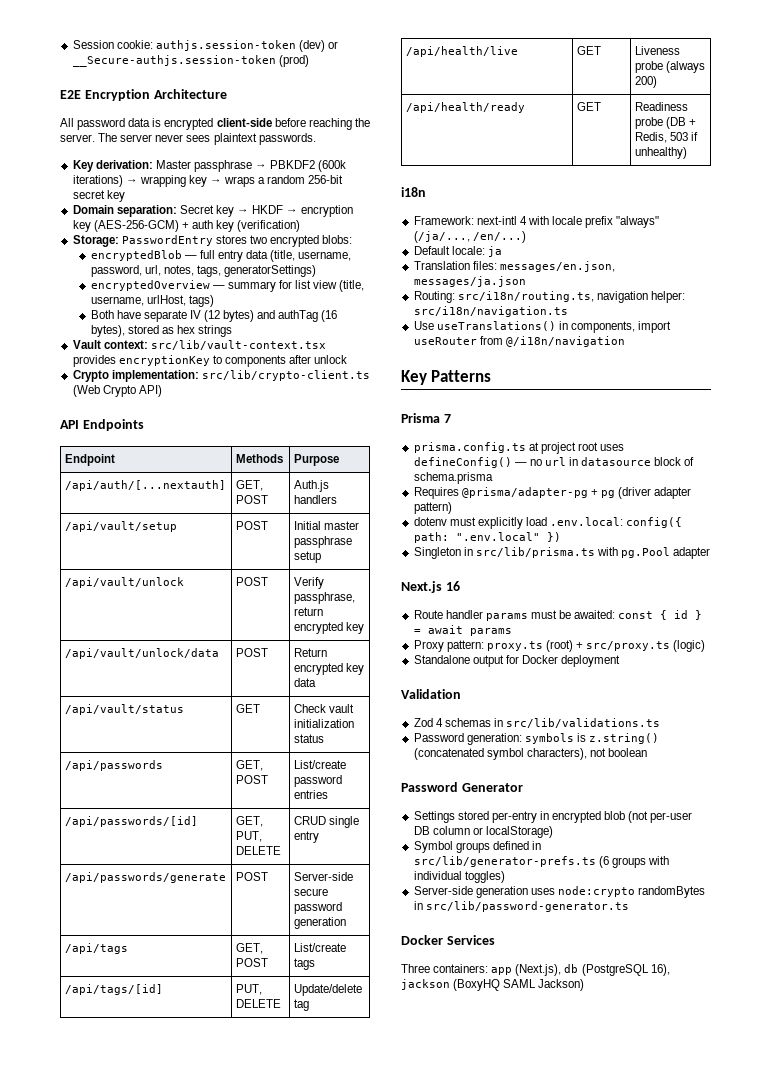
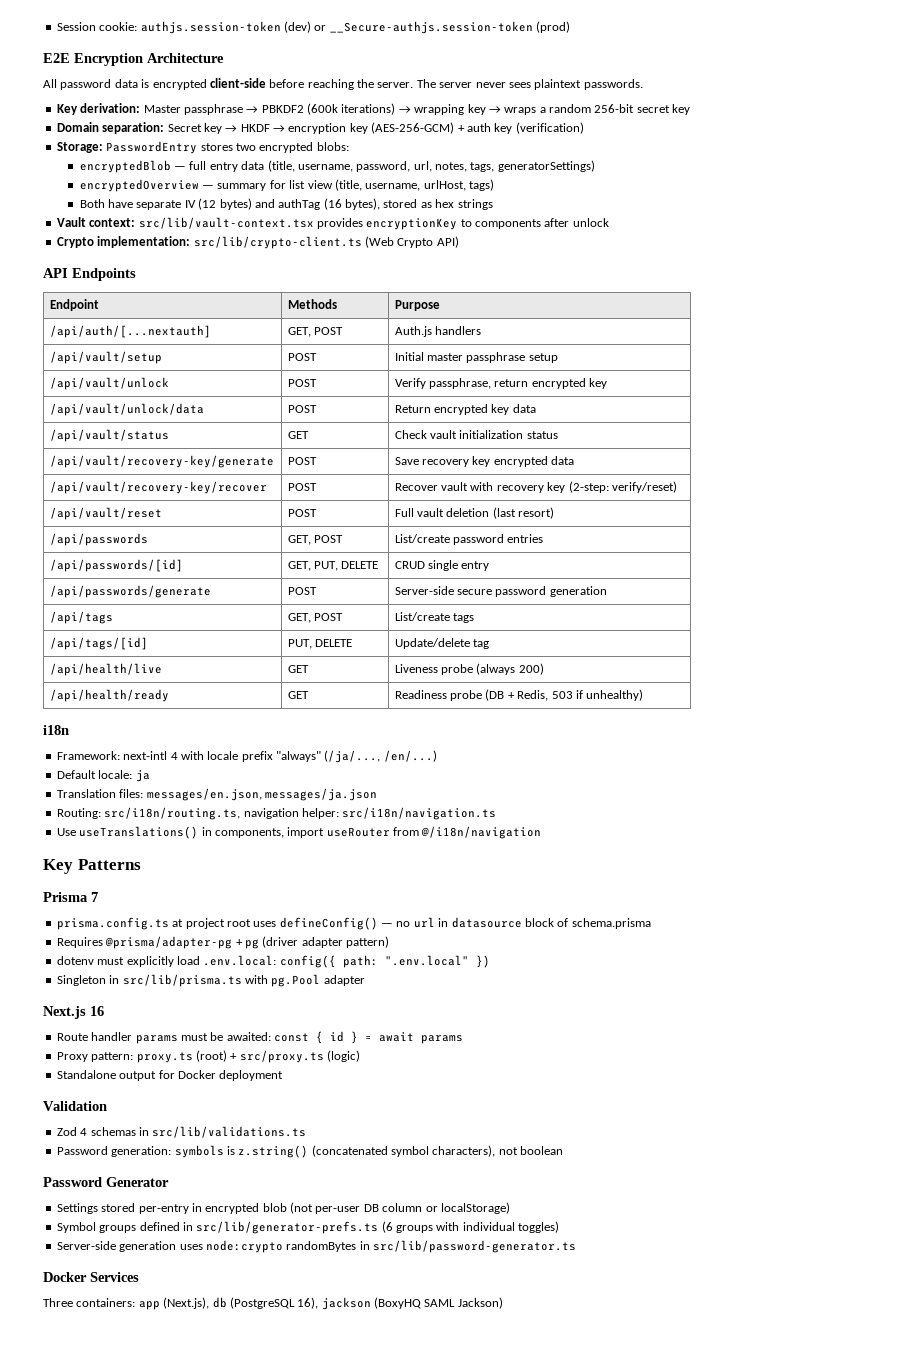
(324, 738) none -> [49,455,274,468] [287,457,317,465] [394,456,575,467] [49,481,267,494] [287,483,317,491] [394,481,677,493] [49,507,162,520] [287,509,317,517] [394,507,555,519] // /api/vault/recovery-key/generate | POST | Save recovery key encrypted data // /api/vault/recovery-key/recover | POST | Recover vault with recovery key (2-step: verify/reset) // /api/vault/reset | POST | Full vault deletion (last resort)

